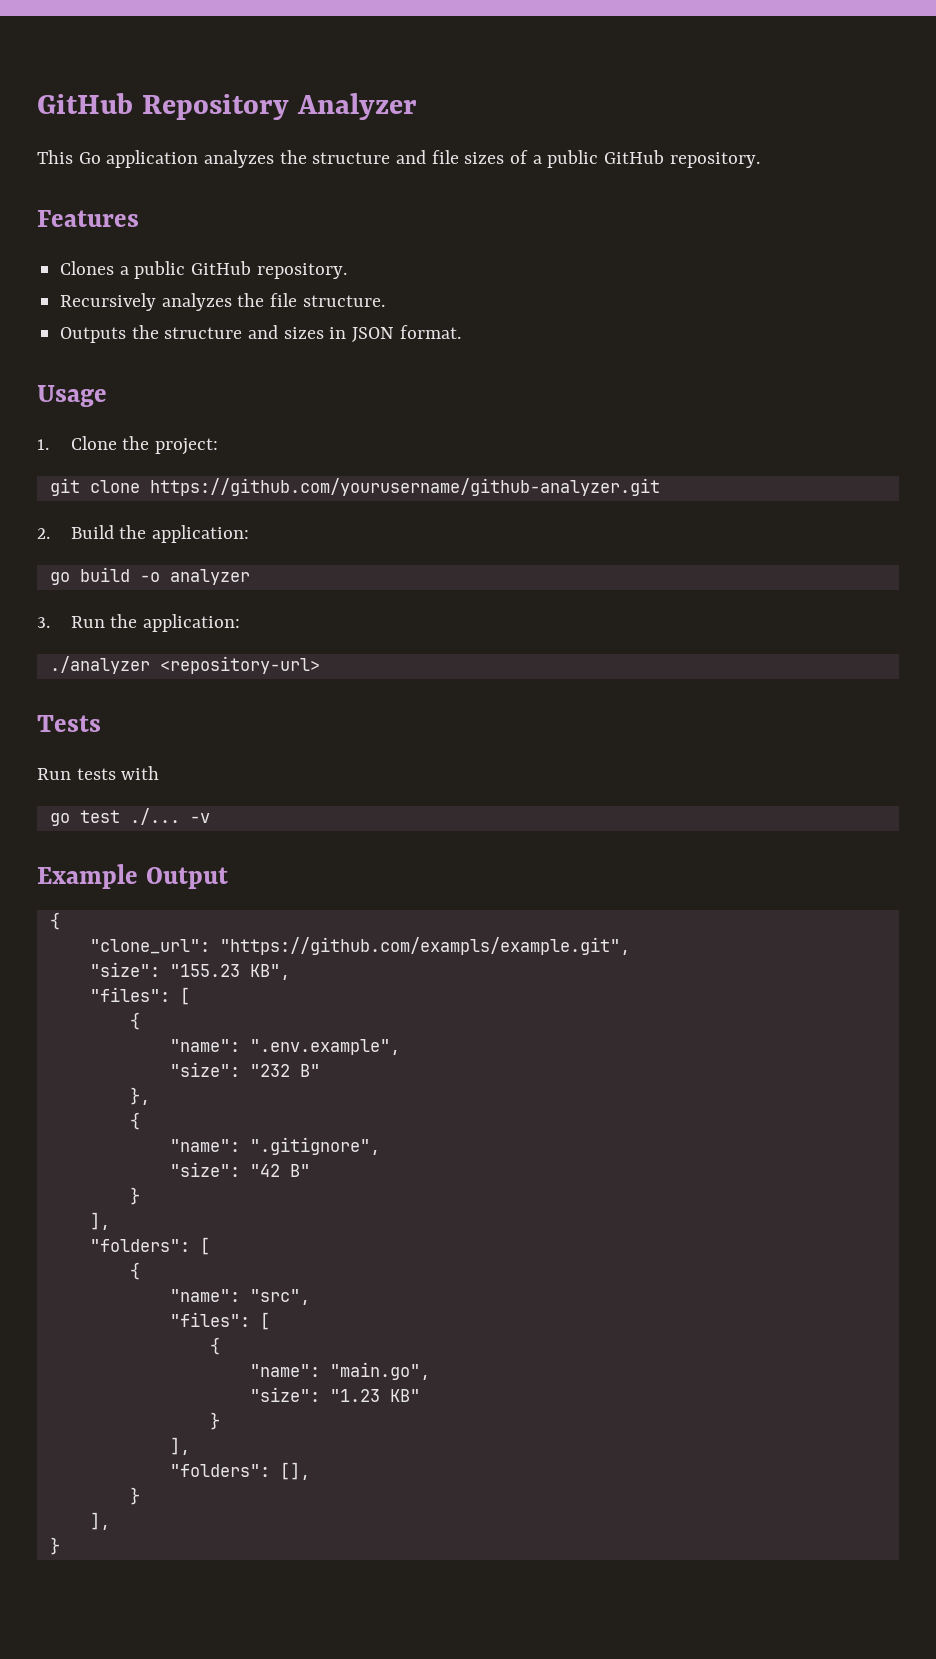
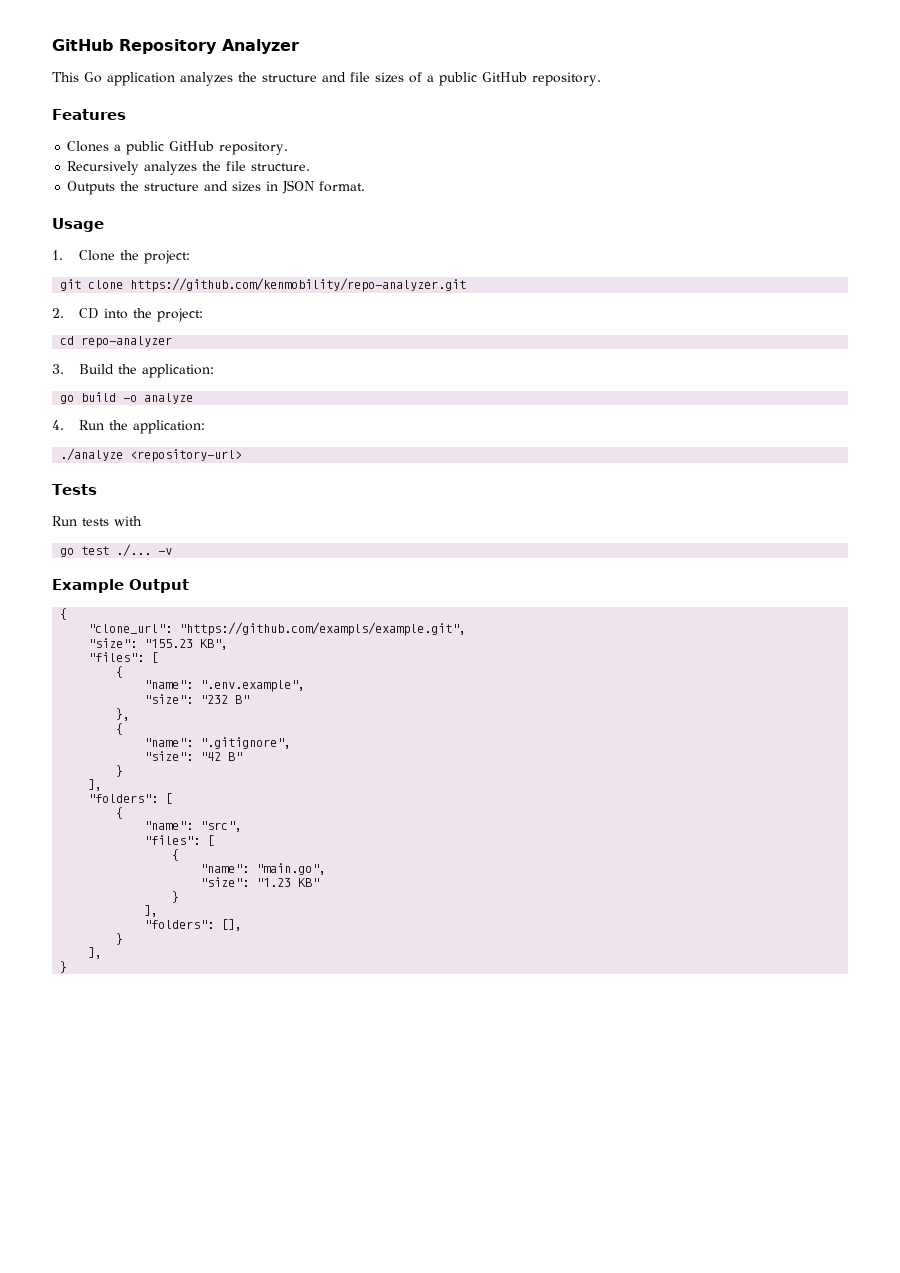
[149,478,660,496] [37,528,50,539] https://github.com/yourusername/github-analyzer.git // 2. -> [130,278,467,292] [52,308,204,322] [60,336,173,348] [52,364,64,374] https://github.com/kenmobility/repo-analyzer.git // 2. CD into the project: // cd repo-analyzer // 3.
[169,569,250,585] [37,617,50,628] analyzer // 3. -> [144,393,194,404] [52,420,64,430] analyze // 4.
[49,656,150,674] ./analyzer -> [60,448,124,461] ./analyze

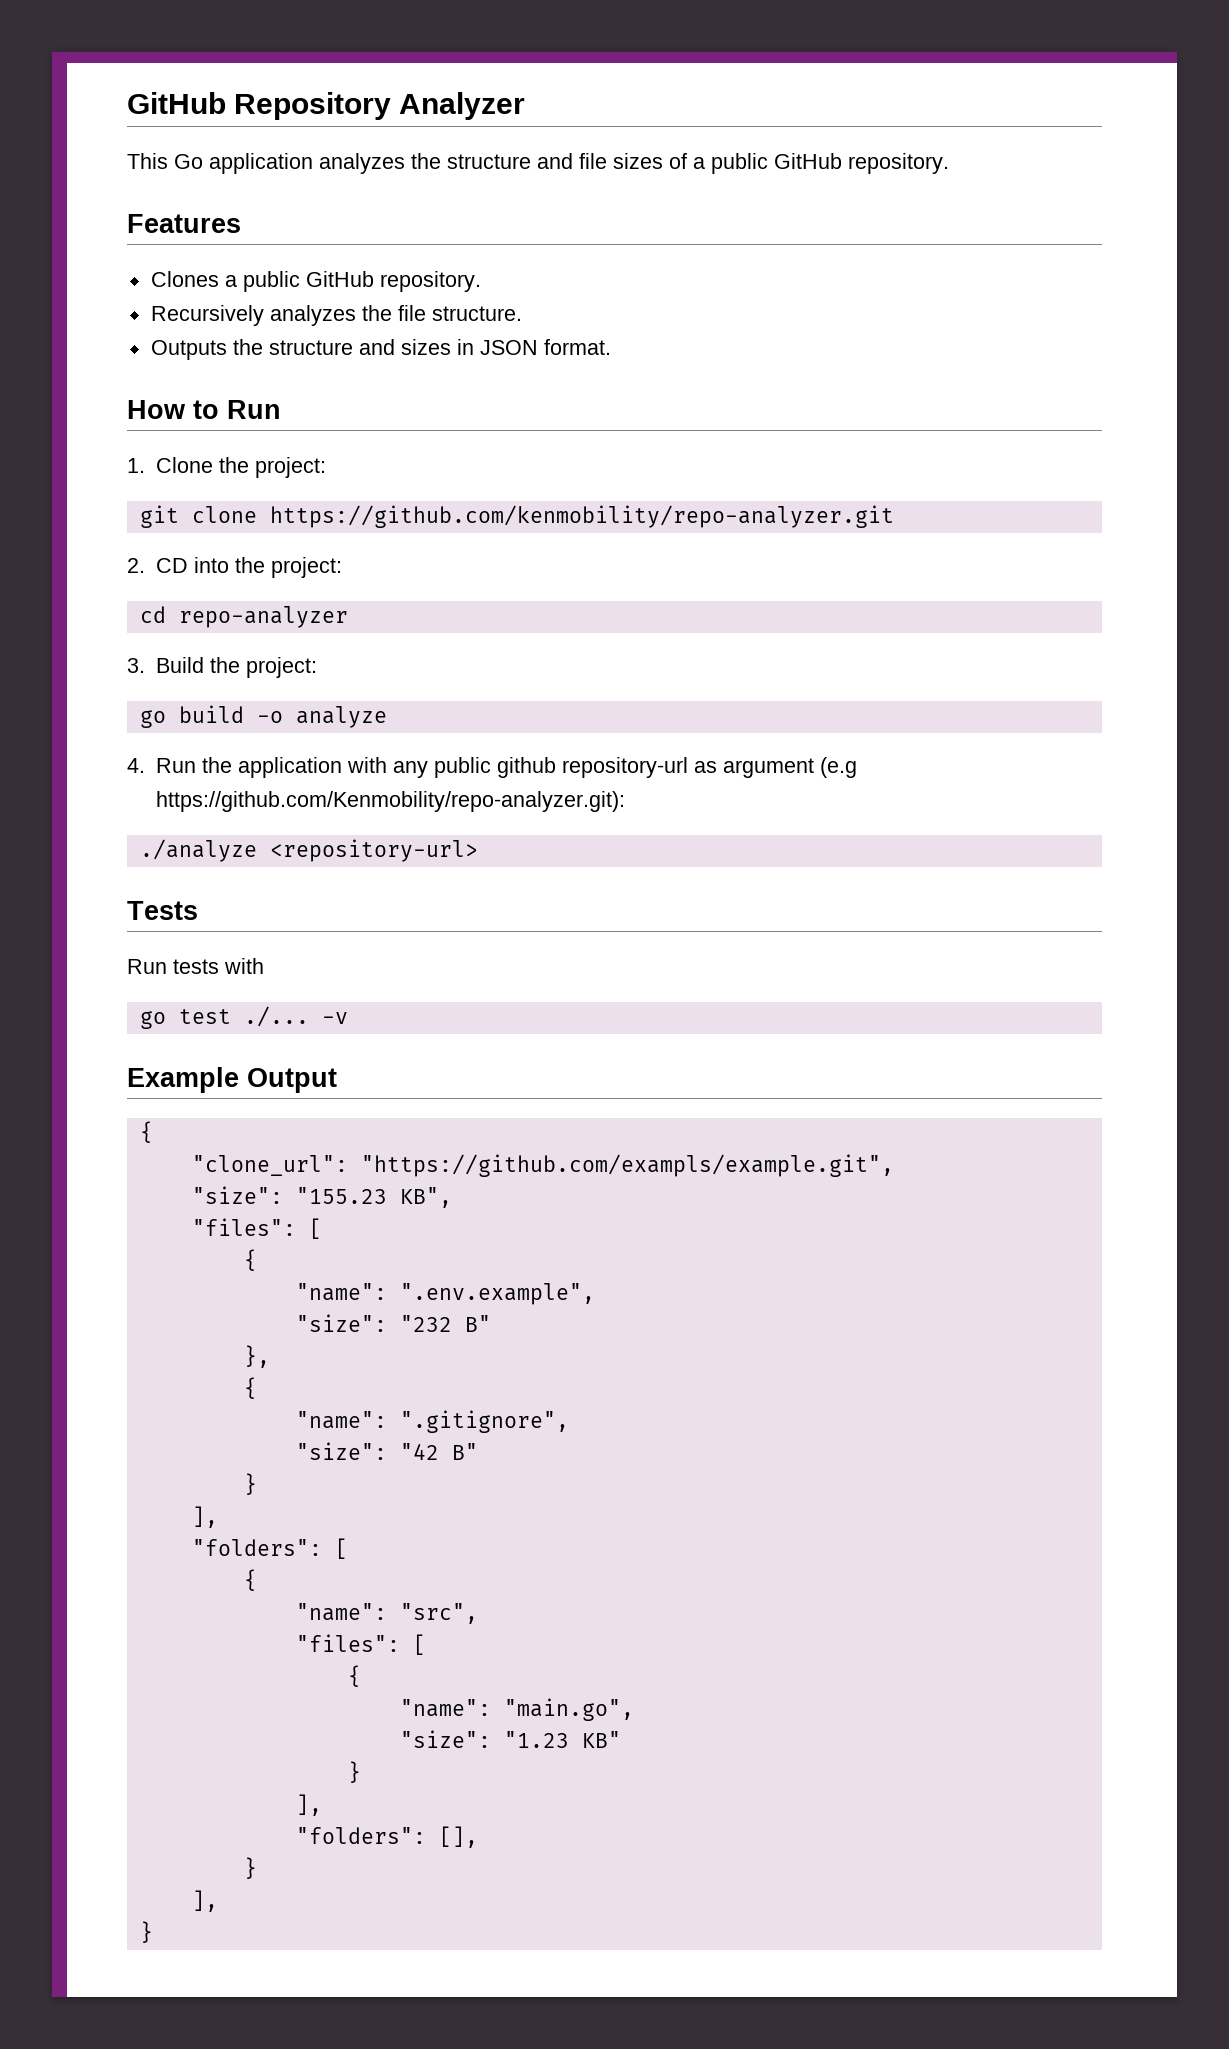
[52,218,104,232] Usage -> [127,400,281,419] How to Run
[142,364,215,378] application: -> [245,657,317,678] project:
[133,420,206,434] application: -> [237,757,857,778] [155,791,625,812] application with any public github repository-url as argument (e.g https://github.com/Kenmobility/repo-analyzer.git):

